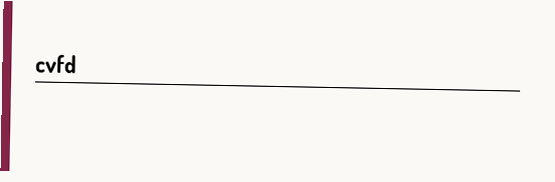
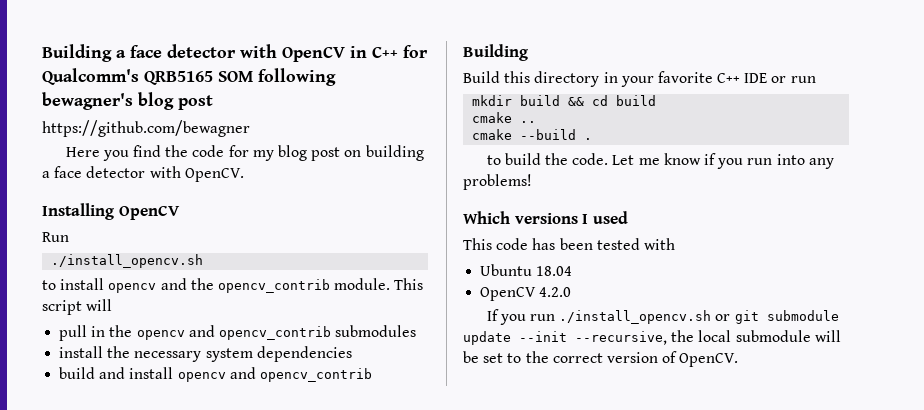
[35,54,77,74] cvfd -> [42,44,428,62] [42,68,336,86] [42,92,213,110] [42,120,250,137] [65,145,424,161] [42,166,244,182] [42,203,180,220] [42,232,69,242] [51,254,204,268] [42,278,424,293] [42,299,113,315] [59,325,417,341] [59,346,352,362] [59,367,372,382] [463,44,528,61] [463,71,816,87] [472,95,657,106] [472,112,537,123] [472,129,593,140] [486,153,834,169] [463,174,532,190] [463,211,628,224] [463,238,675,250] [480,264,573,276] [480,287,572,301] [486,309,839,325] [463,330,841,345] [463,351,739,367] Building a face detector with OpenCV in C++ for Qualcomm's QRB5165 SOM following bewagner's blog post // https://github.com/bewagner // Here you find the code for my blog post on building a face detector with OpenCV. // Installing OpenCV // Run // ./install_opencv.sh // to install opencv and the opencv_contrib module. This script will // pull in the opencv and opencv_contrib submodules // install the necessary system dependencies // build and install opencv and opencv_contrib // Building // Build this directory in your favorite C++ IDE or run // mkdir build && cd build // cmake .. // cmake --build . // to build the code. Let me know if you run into any problems! // Which versions I used // This code has been tested with // Ubuntu 18.04 // OpenCV 4.2.0 // If you run ./install_opencv.sh or git submodule update --init --recursive, the local submodule will be set to the correct version of OpenCV.

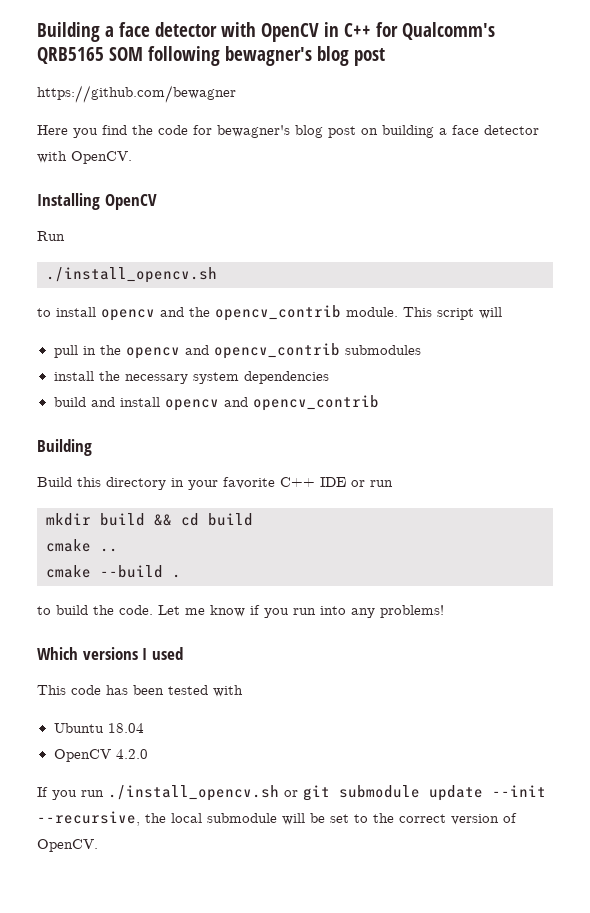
[252,150,274,161] my -> [217,125,290,138] bewagner's

